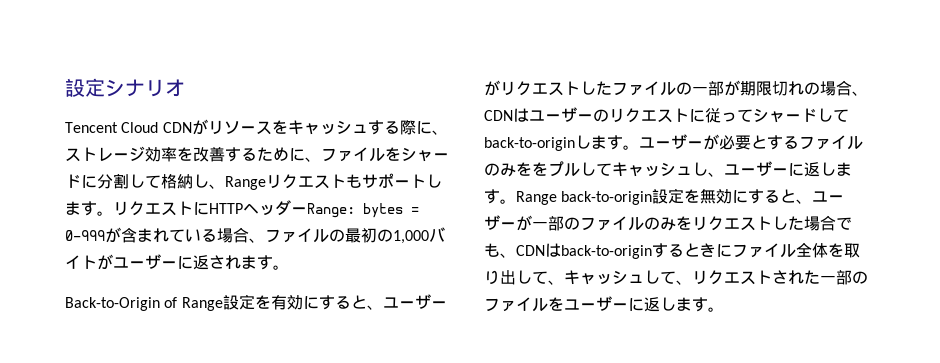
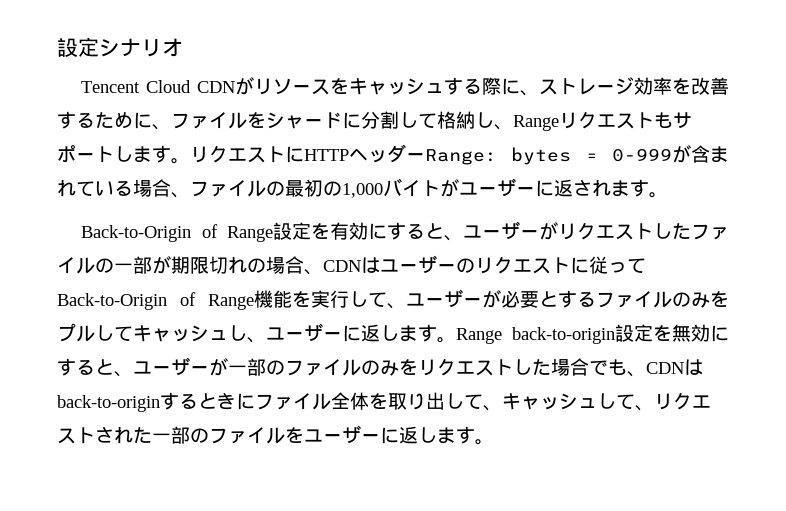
[753,108,849,123] [484,135,639,151] シャードしてback-to-originします。 -> [57,290,406,310] Back-to-Origin of Range機能を実行して、
[532,162,548,176] を -> (729, 299) none

